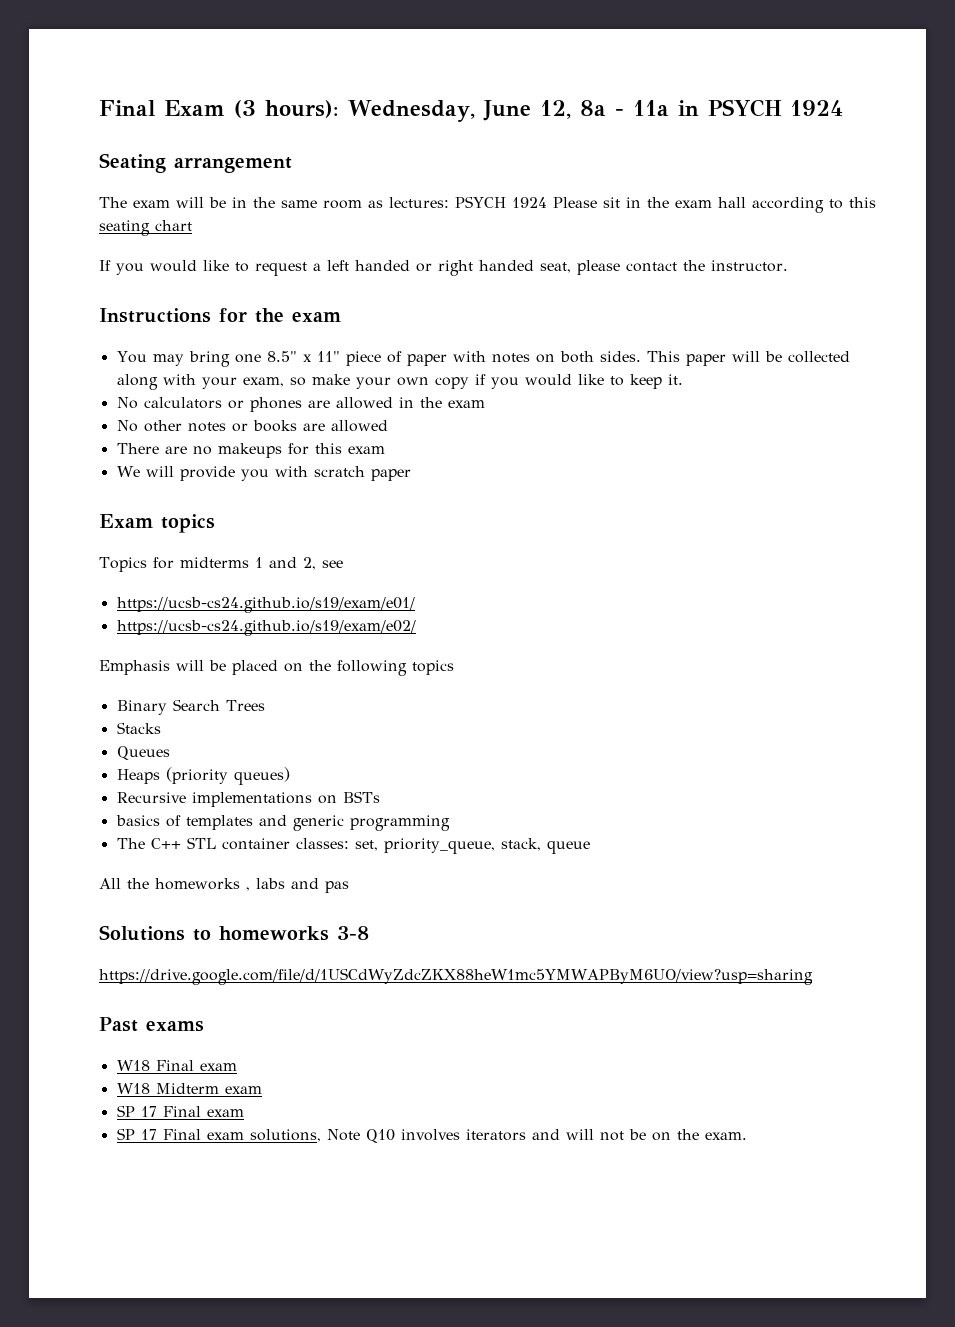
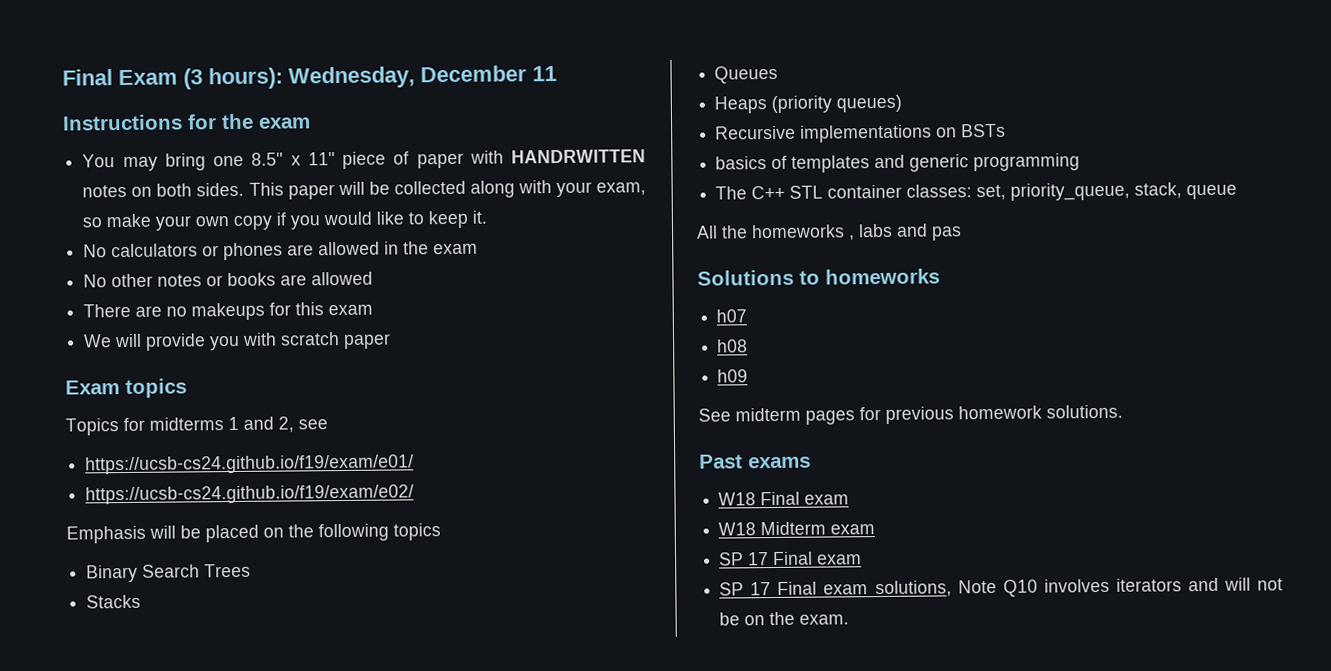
[482,99,843,121] [99,153,292,173] [99,196,876,213] [99,220,192,236] [99,260,788,276] June 12, 8a - 11a in PSYCH 1924 // Seating arrangement // The exam will be in the same room as lectures: PSYCH 1924 Please sit in the exam hall according to this seating chart // If you would like to request a left handed or right handed seat, please contact the instructor. -> [420,65,557,83] December 11
(486, 356) none -> [511,149,646,164] HANDRWITTEN
[116,597,415,613] [116,620,416,636] https://ucsb-cs24.github.io/s19/exam/e01/ // https://ucsb-cs24.github.io/s19/exam/e02/ -> [85,454,415,475] [85,484,415,505] https://ucsb-cs24.github.io/f19/exam/e01/ // https://ucsb-cs24.github.io/f19/exam/e02/
[337,926,369,940] [99,968,813,985] 3-8 // https://drive.google.com/file/d/1USCdWyZdcZKX88heW1mc5YMWAPByM6UO/view?usp=sharing -> [716,309,748,323] [717,339,749,353] [717,369,749,383] [698,404,1123,425] // h07 // h08 // h09 // See midterm pages for previous homework solutions.

